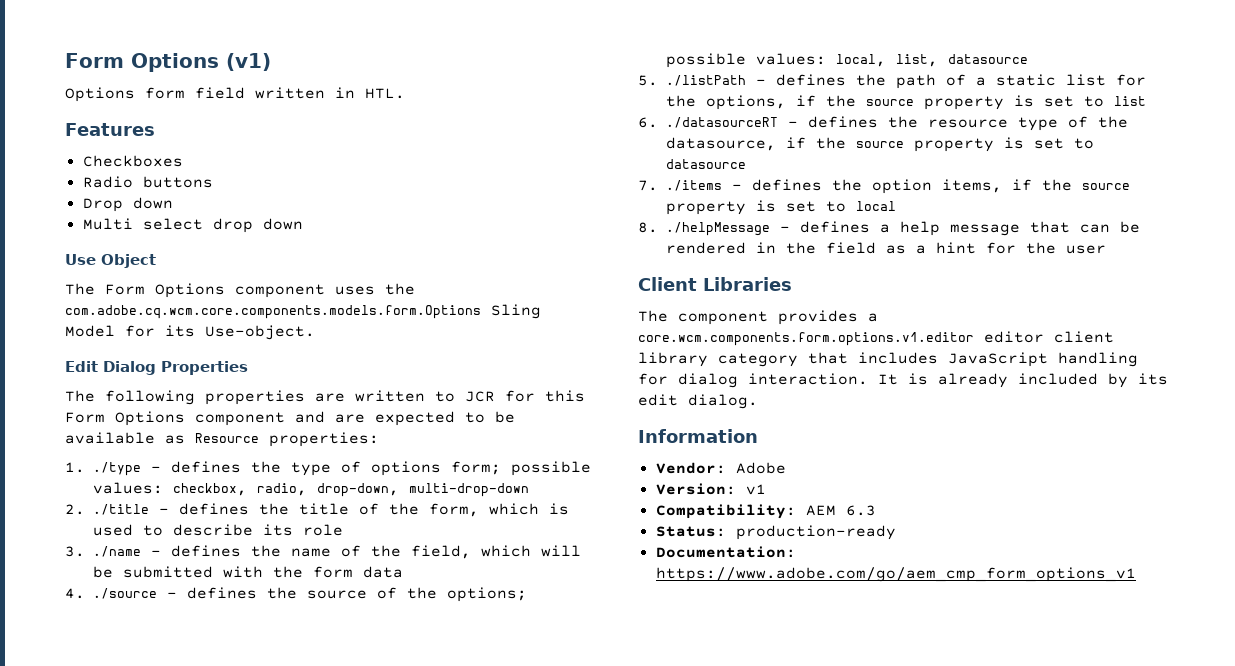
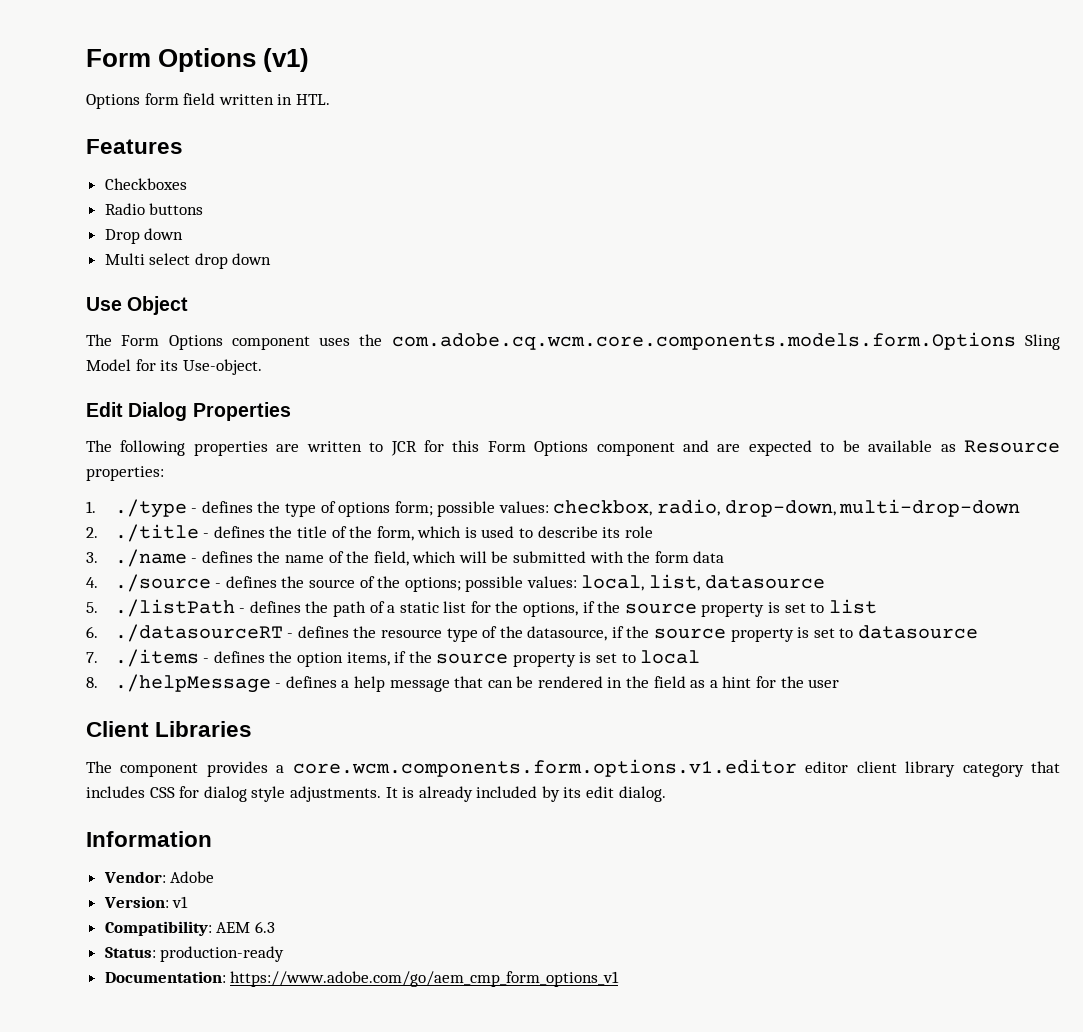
[948,352,1138,367] [638,373,868,388] JavaScript handling for dialog interaction. -> [149,786,381,802] CSS for dialog style adjustments.

